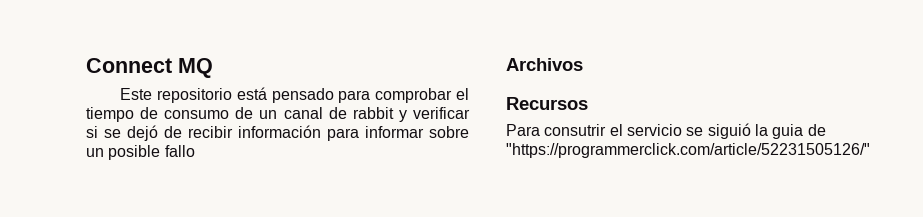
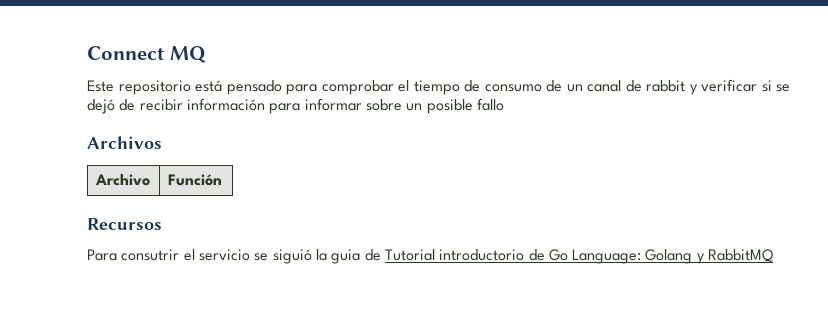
(583, 64) none -> [94,174,150,186] [167,174,222,186] // Archivo | Función
[506,143,870,158] "https://programmerclick.com/article/52231505126/" -> [384,249,774,264] Tutorial introductorio de Go Language: Golang y RabbitMQ

